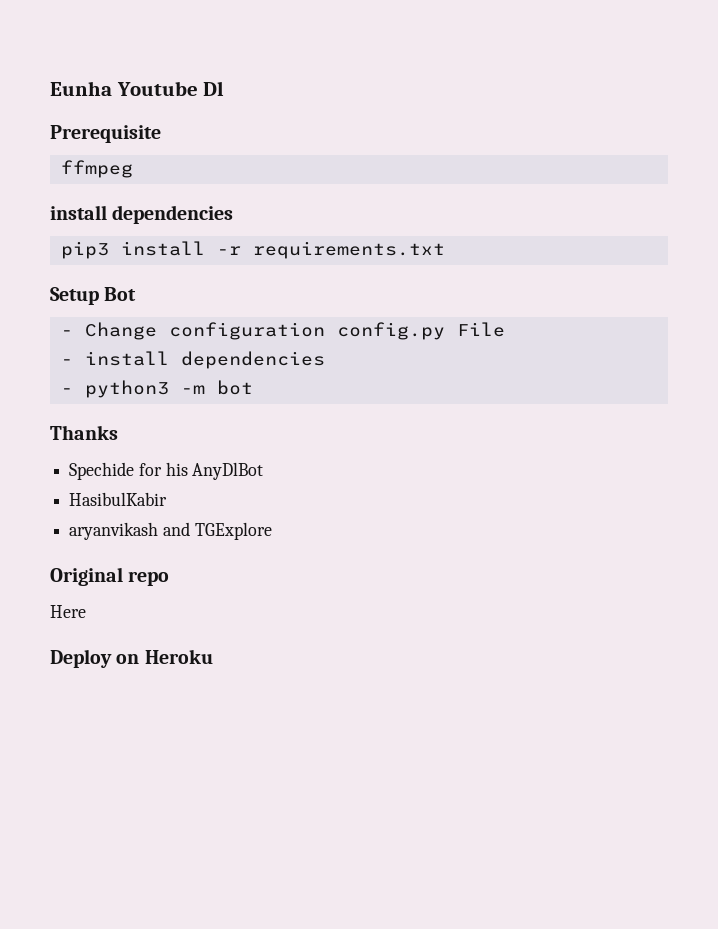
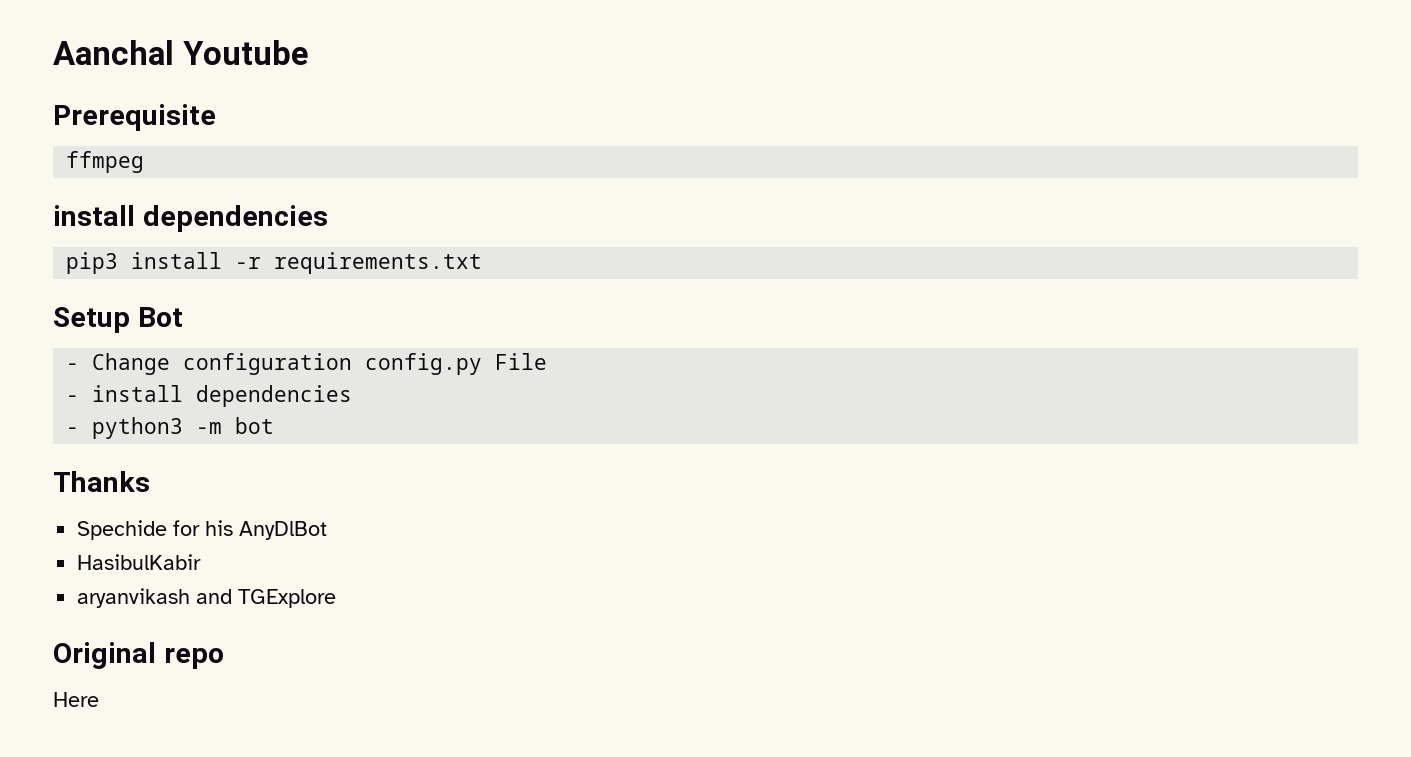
[50,81,112,96] Eunha -> [53,40,174,65] Aanchal
[203,81,225,96] Dl -> (308, 52) none
[50,649,213,668] // Deploy on Heroku -> (99, 699) none

